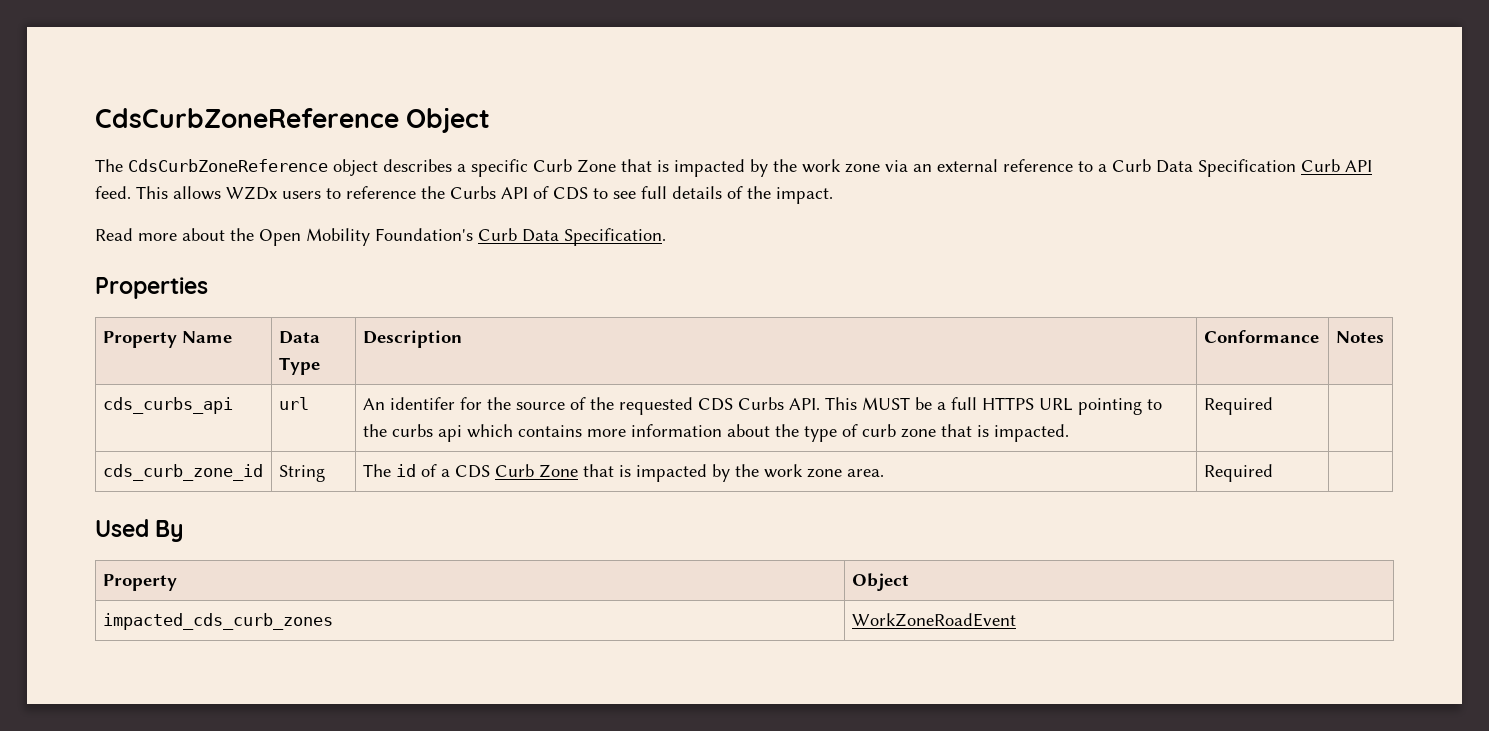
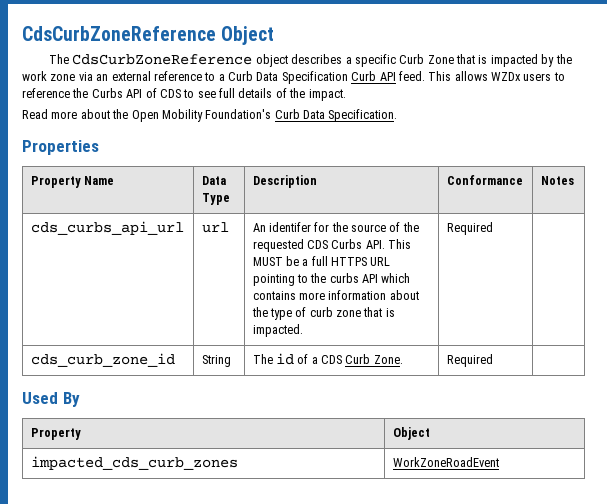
[102,397,233,414] cds_curbs_api -> [30,221,184,235] cds_curbs_api_url
[437,425,462,442] api -> [362,274,379,283] API
[538,464,884,482] Zone that is impacted by the work zone area. -> [373,355,403,364] Zone.

